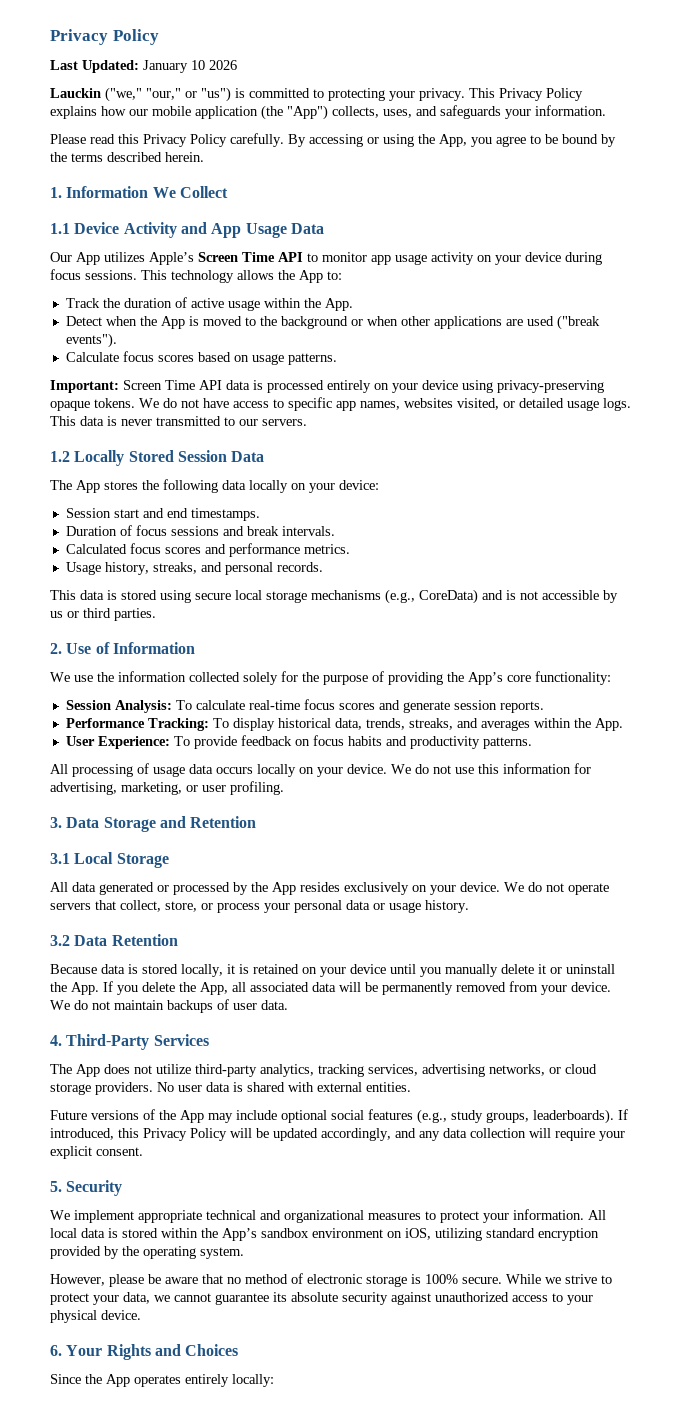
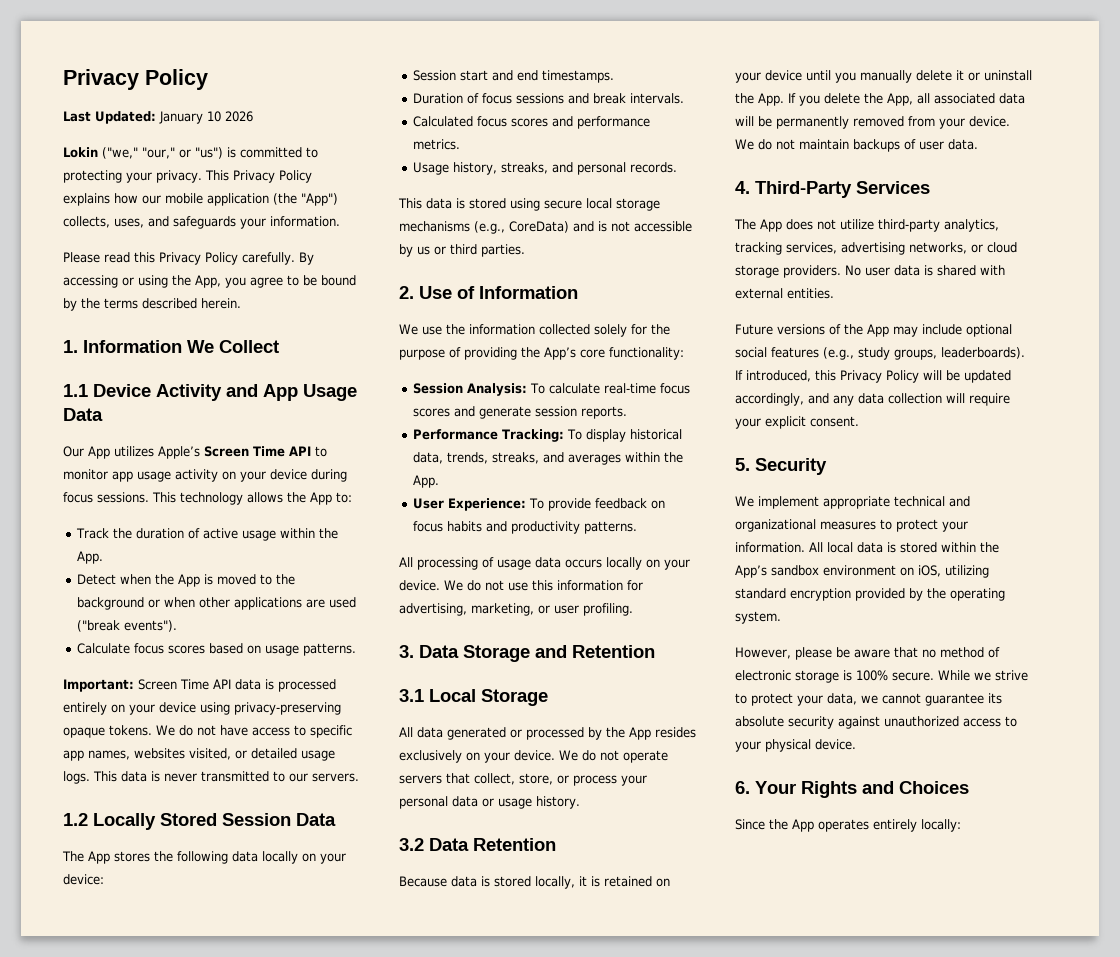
[50,88,101,98] Lauckin -> [63,147,98,158] Lokin

